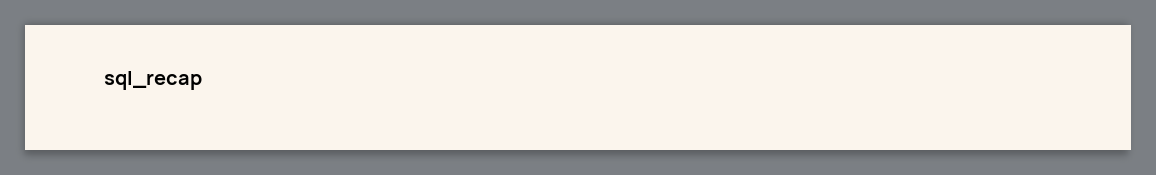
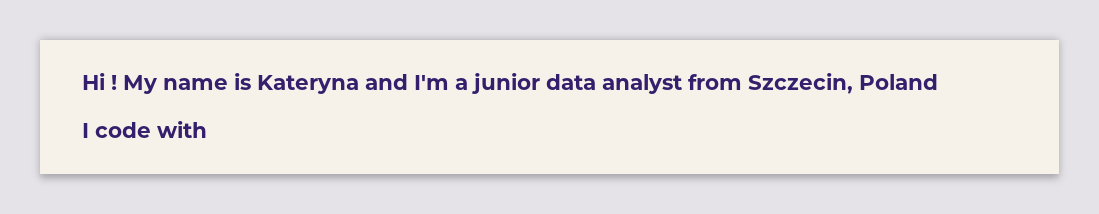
[104,71,202,90] sql_recap -> [82,73,938,94] [82,121,207,138] Hi ! My name is Kateryna and I'm a junior data analyst from Szczecin, Poland // I code with

